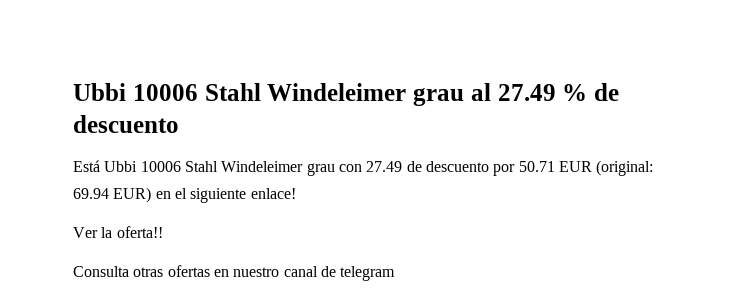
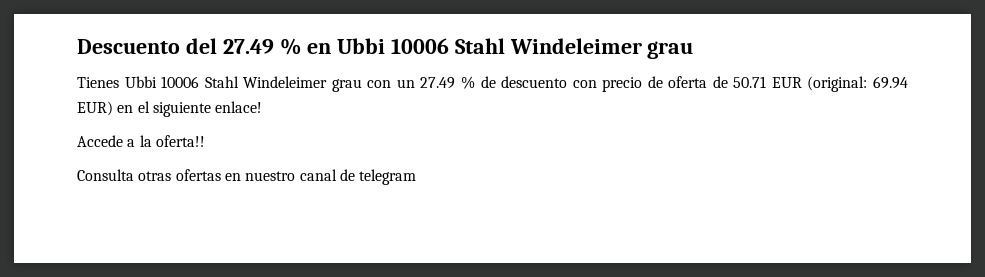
[73,83,619,106] [73,115,179,133] [73,160,100,172] Ubbi 10006 Stahl Windeleimer grau al 27.49 % de descuento // Está -> [77,38,694,59] [77,77,119,88] Descuento del 27.49 % en Ubbi 10006 Stahl Windeleimer grau // Tienes
[366,161,516,176] 27.49 de descuento por -> [396,76,728,92] un 27.49 % de descuento con precio de oferta de
[73,227,98,238] Ver -> [77,135,136,147] Accede a

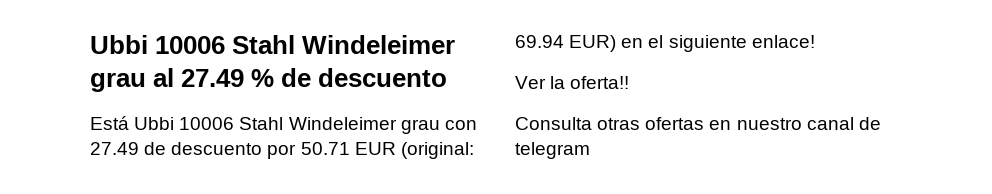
[77,38,694,59] [77,77,119,88] Descuento del 27.49 % en Ubbi 10006 Stahl Windeleimer grau // Tienes -> [90,35,456,54] [90,68,448,92] [90,116,129,130] Ubbi 10006 Stahl Windeleimer grau al 27.49 % de descuento // Está
[396,76,728,92] un 27.49 % de descuento con precio de oferta de -> [90,142,297,159] 27.49 de descuento por
[77,135,136,147] Accede a -> [515,76,546,89] Ver

